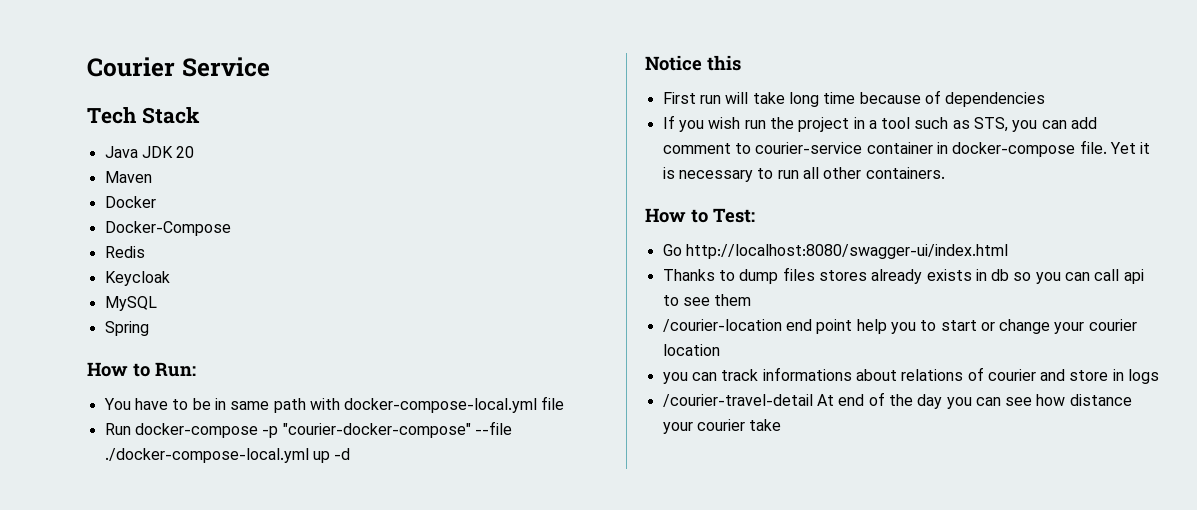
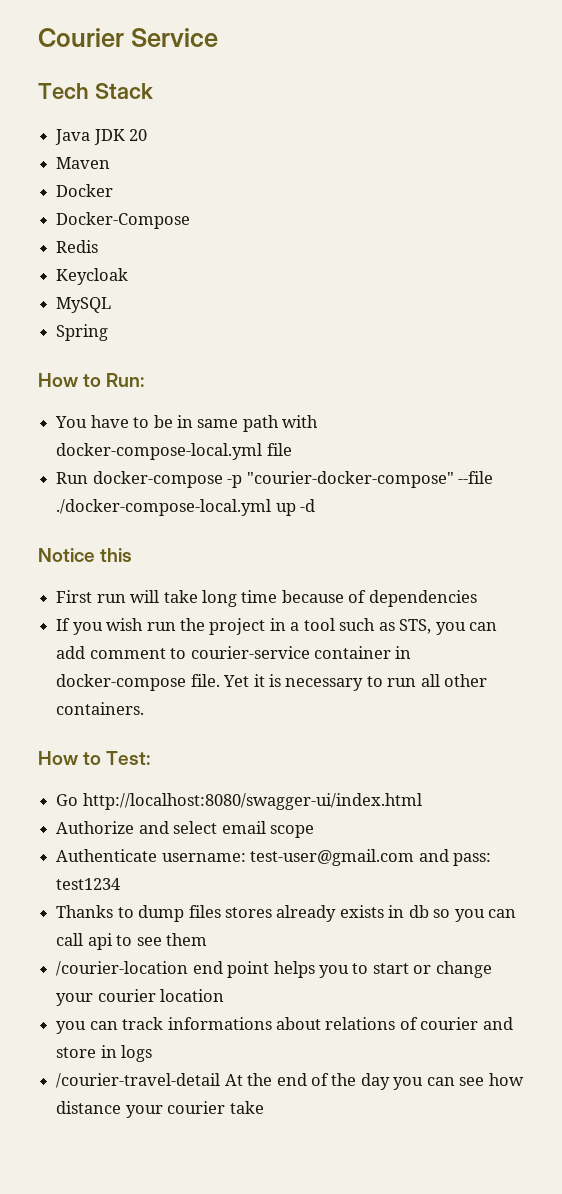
(1008, 251) none -> [56,821,314,838] [56,849,491,866] [56,878,121,890] // Authorize and select email scope // Authenticate username: test-user@gmail.com and pass: test1234
[856,319,887,334] help -> [273,961,315,978] helps
(834, 400) none -> [247,1073,273,1086] the

